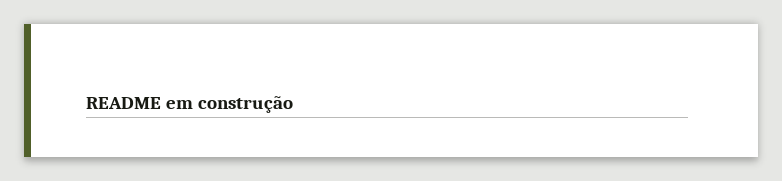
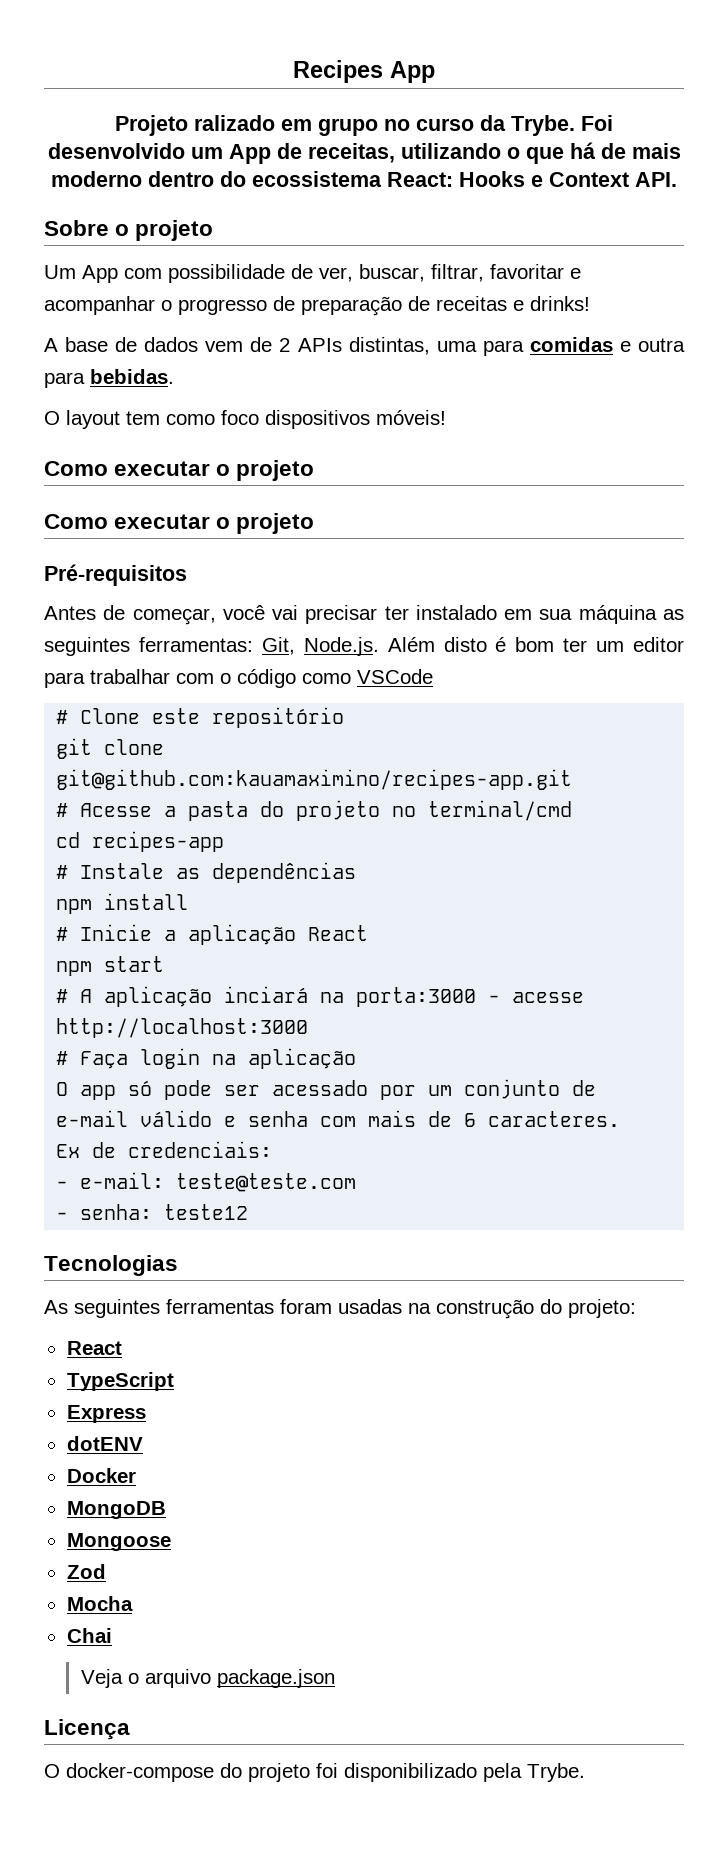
[86,96,293,113] README em construção -> [293,60,435,83] [115,115,613,136] [47,142,681,164] [51,171,677,187] [44,220,214,241] [44,264,581,283] [44,296,590,316] [44,337,685,356] [44,369,174,388] [44,410,446,429] [44,460,315,481] [44,513,315,534] [44,564,187,586] [44,605,684,625] [44,637,684,656] [44,669,433,688] [56,707,345,728] [56,738,165,759] [56,769,573,790] [56,800,573,821] [56,831,225,852] [56,862,357,883] [56,893,189,914] [56,924,369,945] [56,956,165,976] [56,986,585,1007] [56,1018,309,1038] [56,1048,357,1069] [56,1079,597,1100] [56,1110,621,1127] [56,1141,273,1158] [56,1172,357,1192] [56,1204,249,1220] [44,1255,178,1276] [44,1299,636,1319] [66,1341,122,1355] [66,1372,174,1391] [66,1405,146,1423] [66,1436,143,1451] [66,1468,136,1483] [66,1501,166,1519] [66,1533,171,1551] [66,1564,106,1579] [66,1596,133,1611] [66,1628,112,1643] [80,1669,335,1688] [44,1719,130,1740] [44,1763,585,1782] Recipes App // Projeto ralizado em grupo no curso da Trybe. Foi desenvolvido um App de receitas, utilizando o que há de mais moderno dentro do ecossistema React: Hooks e Context API. // Sobre o projeto // Um App com possibilidade de ver, buscar, filtrar, favoritar e acompanhar o progresso de preparação de receitas e drinks! // A base de dados vem de 2 APIs distintas, uma para comidas e outra para bebidas. // O layout tem como foco dispositivos móveis! // Como executar o projeto // Como executar o projeto // Pré-requisitos // Antes de começar, você vai precisar ter instalado em sua máquina as seguintes ferramentas: Git, Node.js. Além disto é bom ter um editor para trabalhar com o código como VSCode // # Clone este repositório // git clone git@github.com:kauamaximino/recipes-app.git // # Acesse a pasta do projeto no terminal/cmd // cd recipes-app // # Instale as dependências // npm install // # Inicie a aplicação React // npm start // # A aplicação inciará na porta:3000 - acesse http://localhost:3000 // # Faça login na aplicação // O app só pode ser acessado por um conjunto de e-mail válido e senha com mais de 6 caracteres. // Ex de credenciais: // - e-mail: teste@teste.com // - senha: teste12 // Tecnologias // As seguintes ferramentas foram usadas na construção do projeto: // React // TypeScript // Express // dotENV // Docker // MongoDB // Mongoose // Zod // Mocha // Chai // Veja o arquivo package.json // Licença // O docker-compose do projeto foi disponibilizado pela Trybe.

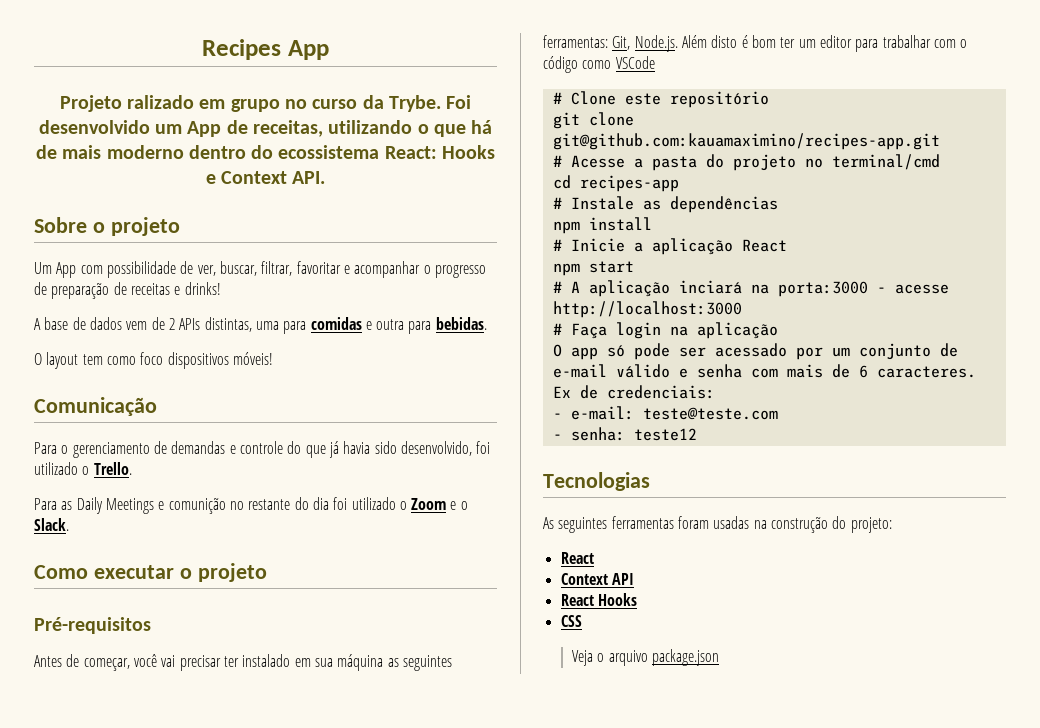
[44,460,315,481] Como executar o projeto -> [34,397,157,416] [34,441,491,458] [34,462,132,475] [34,497,468,514] [34,518,69,531] Comunicação // Para o gerenciamento de demandas e controle do que já havia sido desenvolvido, foi utilizado o Trello. // Para as Daily Meetings e comunição no restante do dia foi utilizado o Zoom e o Slack.
[66,1372,174,1391] [66,1405,146,1423] [66,1436,143,1451] [66,1468,136,1483] [66,1501,166,1519] [66,1533,171,1551] [66,1564,106,1579] [66,1596,133,1611] [66,1628,112,1643] [80,1669,335,1688] [44,1719,130,1740] [44,1763,585,1782] TypeScript // Express // dotENV // Docker // MongoDB // Mongoose // Zod // Mocha // Chai // Veja o arquivo package.json // Licença // O docker-compose do projeto foi disponibilizado pela Trybe. -> [560,573,634,585] [560,593,637,606] [560,615,582,627] [571,649,719,666] Context API // React Hooks // CSS // Veja o arquivo package.json

